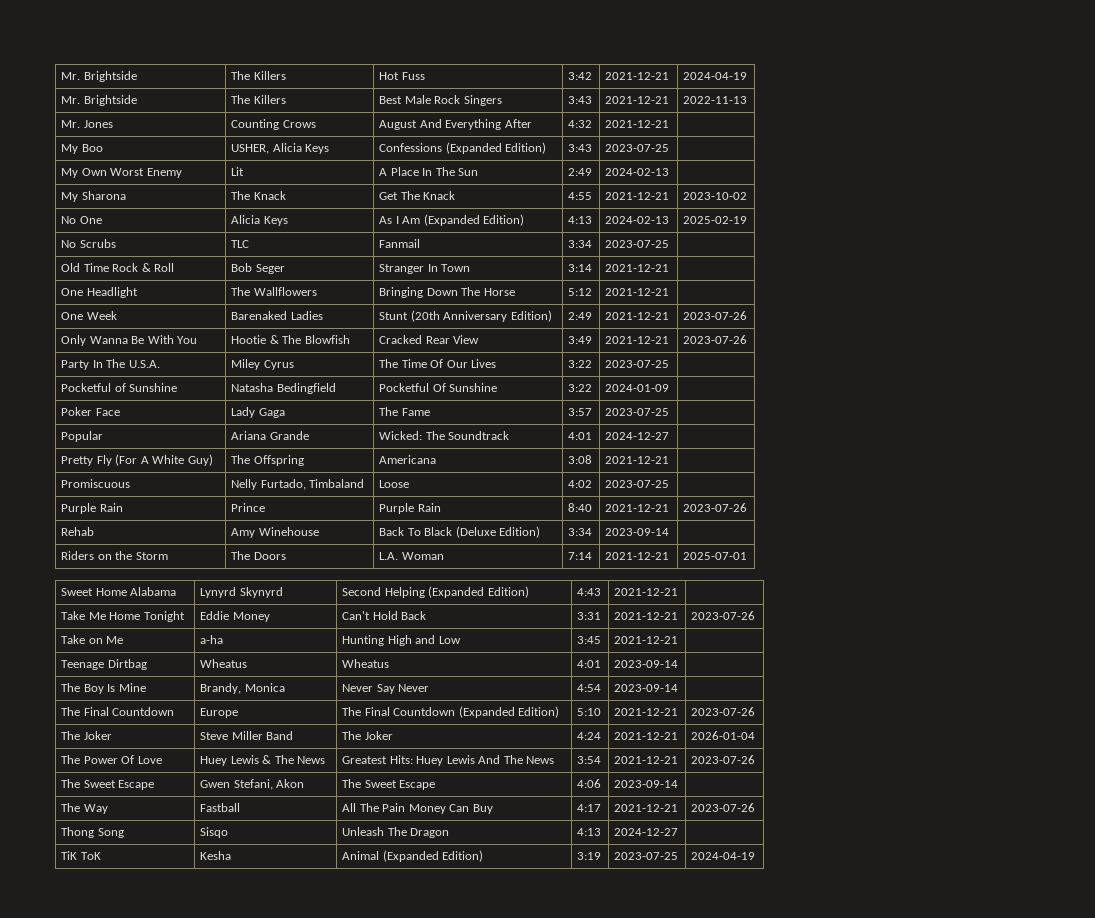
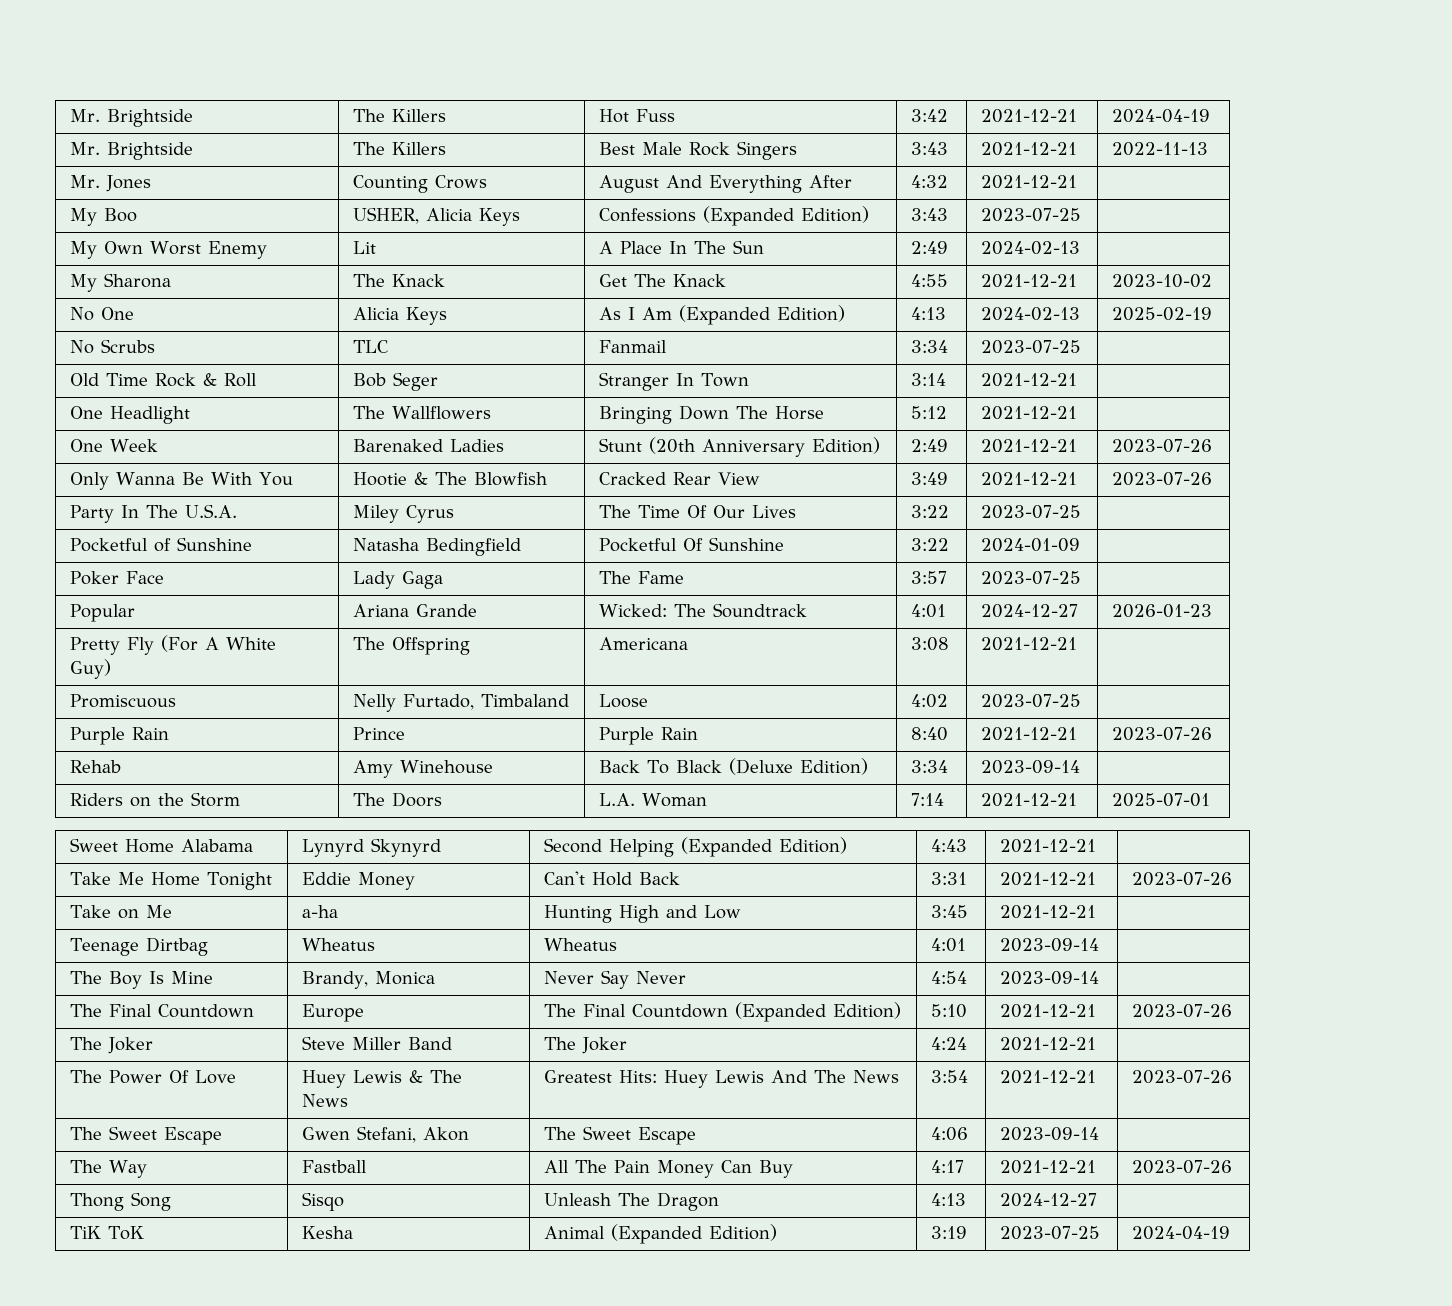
(670, 436) none -> [1112,604,1213,618] 2026-01-23
[691,731,756,740] 2026-01-04 -> (1097, 1044) none

